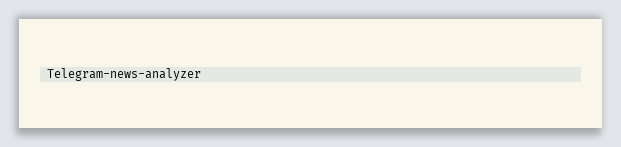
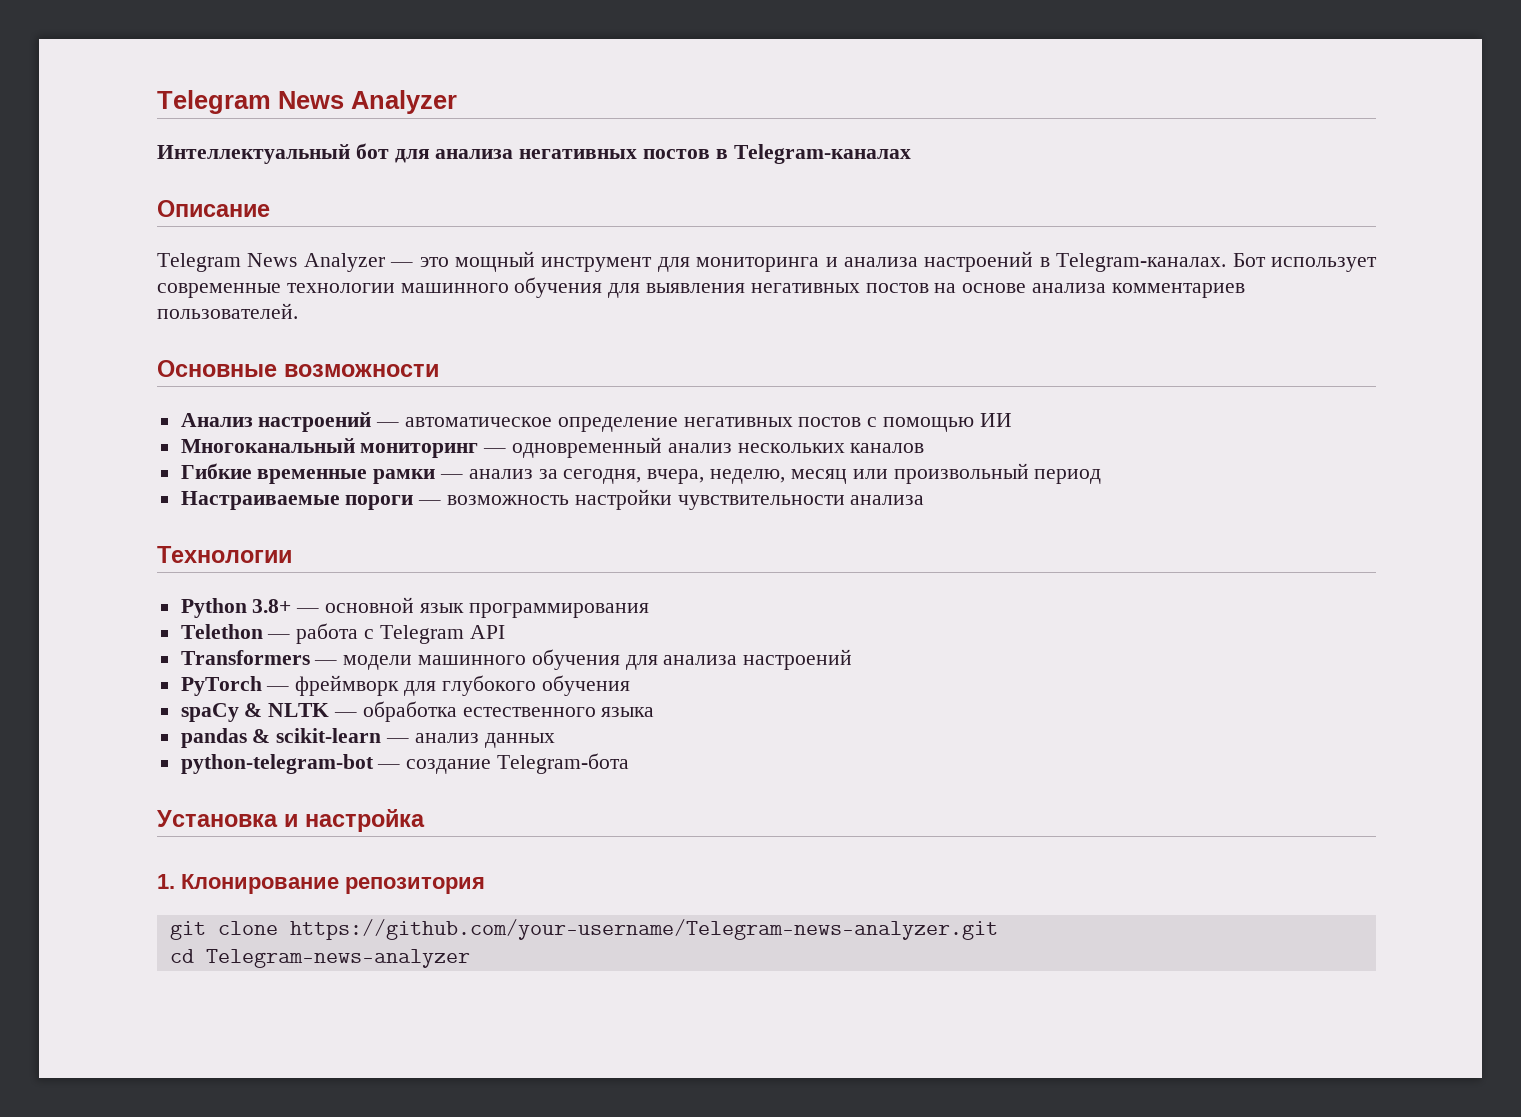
(46, 74) none -> [157,90,457,114] [157,143,911,164] [157,200,270,217] [157,251,1377,272] [157,277,1245,298] [157,303,298,319] [157,360,439,377] [180,412,1012,432] [180,437,925,458] [180,463,1102,484] [180,489,925,510] [157,546,292,563] [180,597,649,618] [180,623,505,644] [180,649,853,670] [180,675,630,696] [180,701,655,722] [180,728,555,748] [180,753,630,774] [157,809,425,832] [157,874,485,894] [169,919,998,940] [169,949,194,963] Telegram News Analyzer // Интеллектуальный бот для анализа негативных постов в Telegram-каналах // Описание // Telegram News Analyzer — это мощный инструмент для мониторинга и анализа настроений в Telegram-каналах. Бот использует современные технологии машинного обучения для выявления негативных постов на основе анализа комментариев пользователей. // Основные возможности // Анализ настроений — автоматическое определение негативных постов с помощью ИИ // Многоканальный мониторинг — одновременный анализ нескольких каналов // Гибкие временные рамки — анализ за сегодня, вчера, неделю, месяц или произвольный период // Настраиваемые пороги — возможность настройки чувствительности анализа // Технологии // Python 3.8+ — основной язык программирования // Telethon — работа с Telegram API // Transformers — модели машинного обучения для анализа настроений // PyTorch — фреймворк для глубокого обучения // spaCy & NLTK — обработка естественного языка // pandas & scikit-learn — анализ данных // python-telegram-bot — создание Telegram-бота // Установка и настройка // 1. Клонирование репозитория // git clone https://github.com/your-username/Telegram-news-analyzer.git // cd

